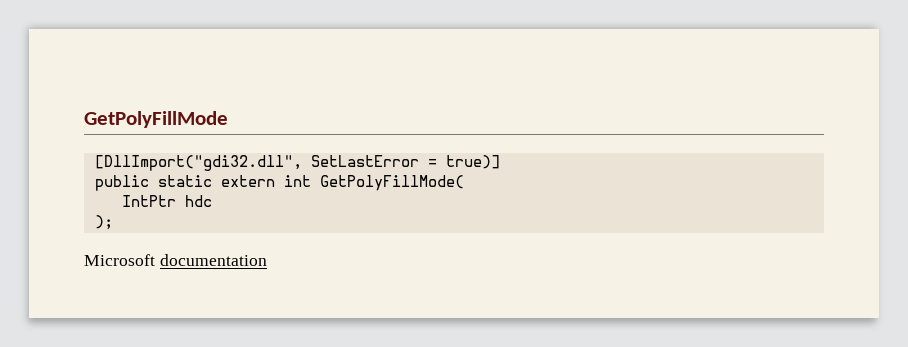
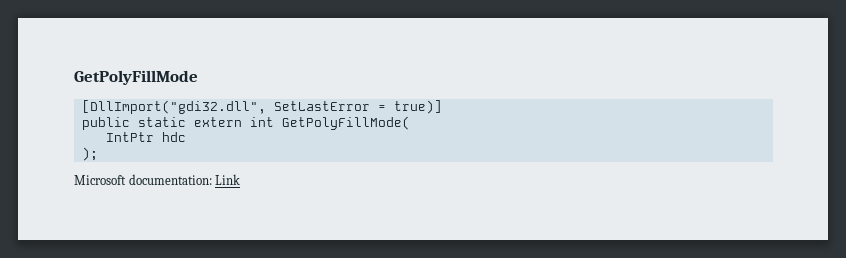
[159,254,267,266] documentation -> [128,174,241,185] documentation: Link

